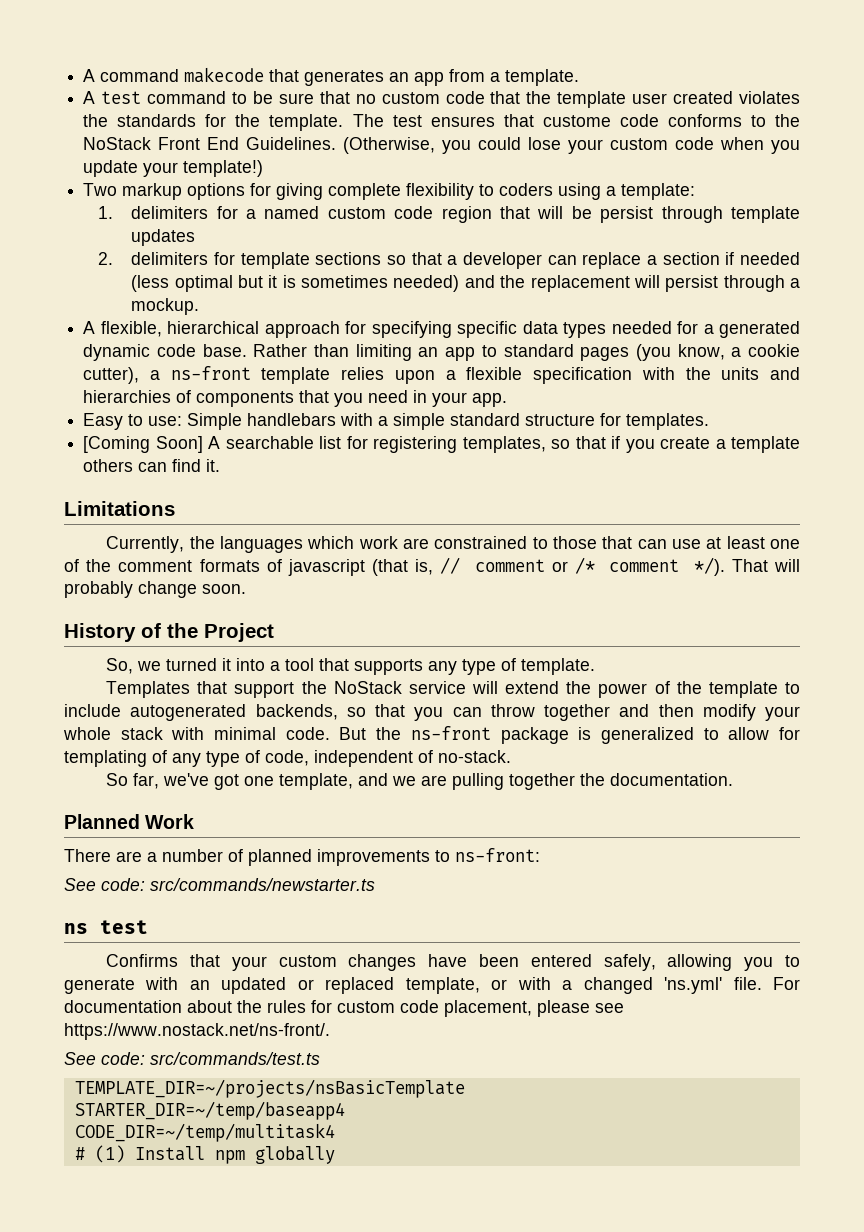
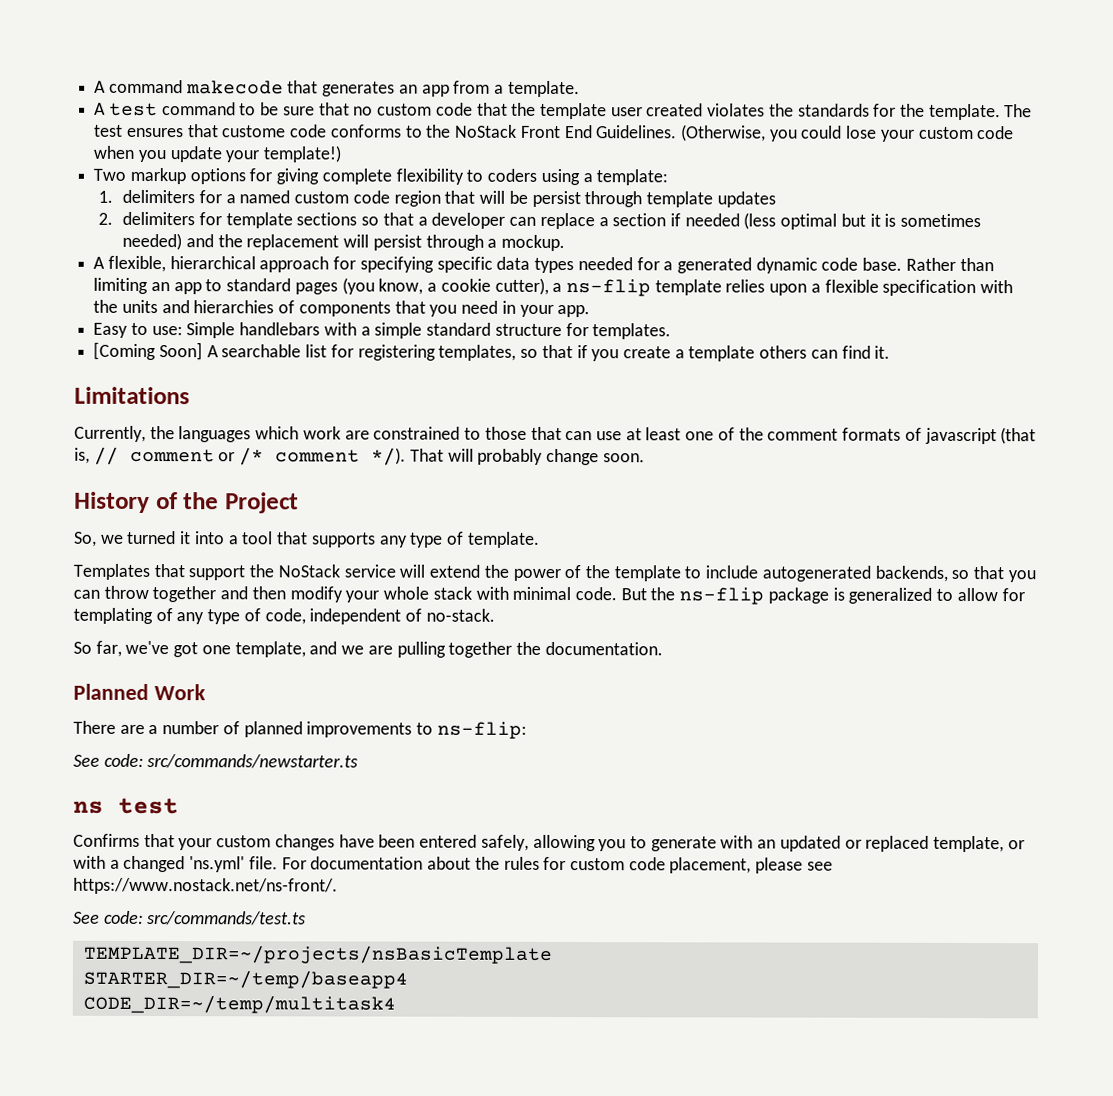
[170,366,251,380] ns-front -> [565,279,651,297] ns-flip
[410,726,491,740] ns-front -> [679,587,765,605] ns-flip
[455,848,540,862] ns-front: -> [436,721,527,739] ns-flip:
[74,1145,335,1164] // # (1) Install npm globally -> (396, 1004) none

